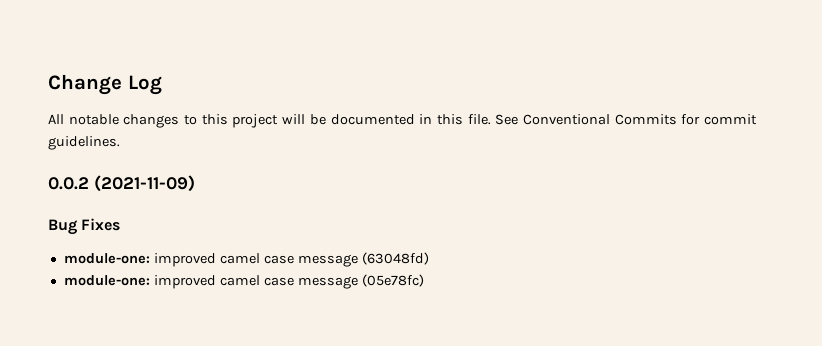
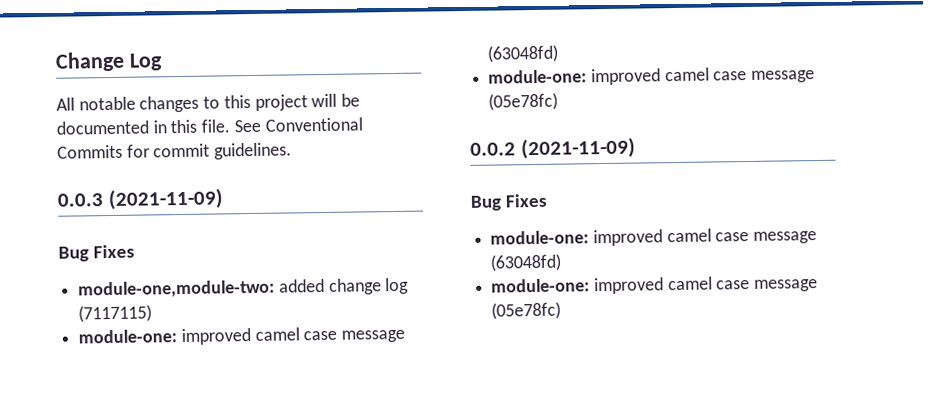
(120, 143) none -> [57,188,224,211] [58,244,136,262] [78,277,410,299] [78,304,153,323] [78,327,406,346] [487,44,559,63] [488,67,816,86] [488,92,559,111] // 0.0.3 (2021-11-09) // Bug Fixes // module-one,module-two: added change log (7117115) // module-one: improved camel case message (63048fd) // module-one: improved camel case message (05e78fc)

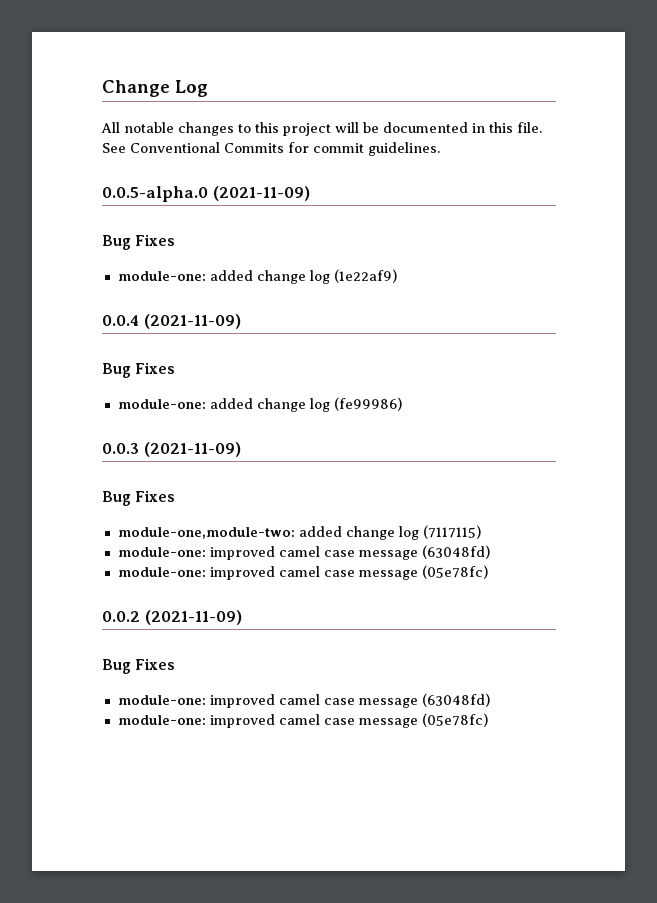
(293, 151) none -> [102,186,310,202] [102,234,176,250] [117,269,397,284] [102,314,241,329] [102,362,176,378] [117,397,402,412] // 0.0.5-alpha.0 (2021-11-09) // Bug Fixes // module-one: added change log (1e22af9) // 0.0.4 (2021-11-09) // Bug Fixes // module-one: added change log (fe99986)

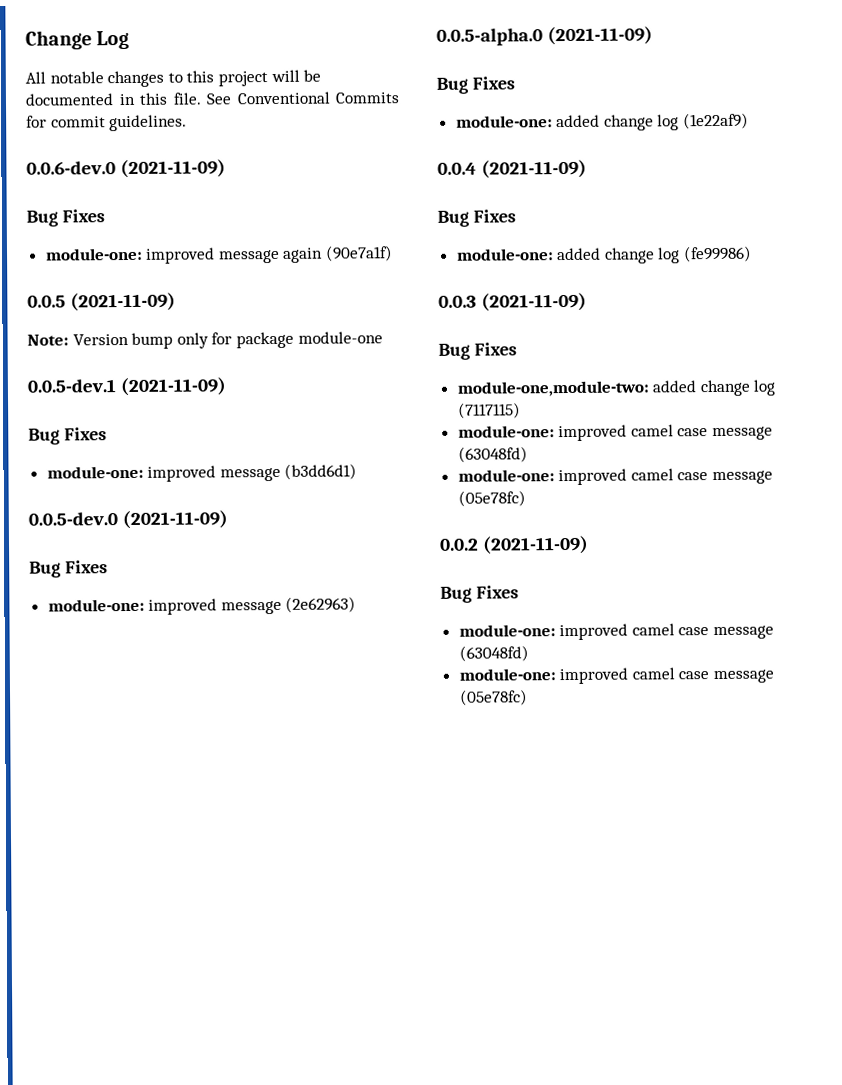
(440, 149) none -> [26,159,226,179] [26,209,105,227] [44,245,394,264] [27,292,176,312] [27,331,383,349] [27,377,226,397] [28,427,107,445] [46,463,358,482] [28,510,228,530] [29,560,108,578] [47,596,357,615] // 0.0.6-dev.0 (2021-11-09) // Bug Fixes // module-one: improved message again (90e7a1f) // 0.0.5 (2021-11-09) // Note: Version bump only for package module-one // 0.0.5-dev.1 (2021-11-09) // Bug Fixes // module-one: improved message (b3dd6d1) // 0.0.5-dev.0 (2021-11-09) // Bug Fixes // module-one: improved message (2e62963)

